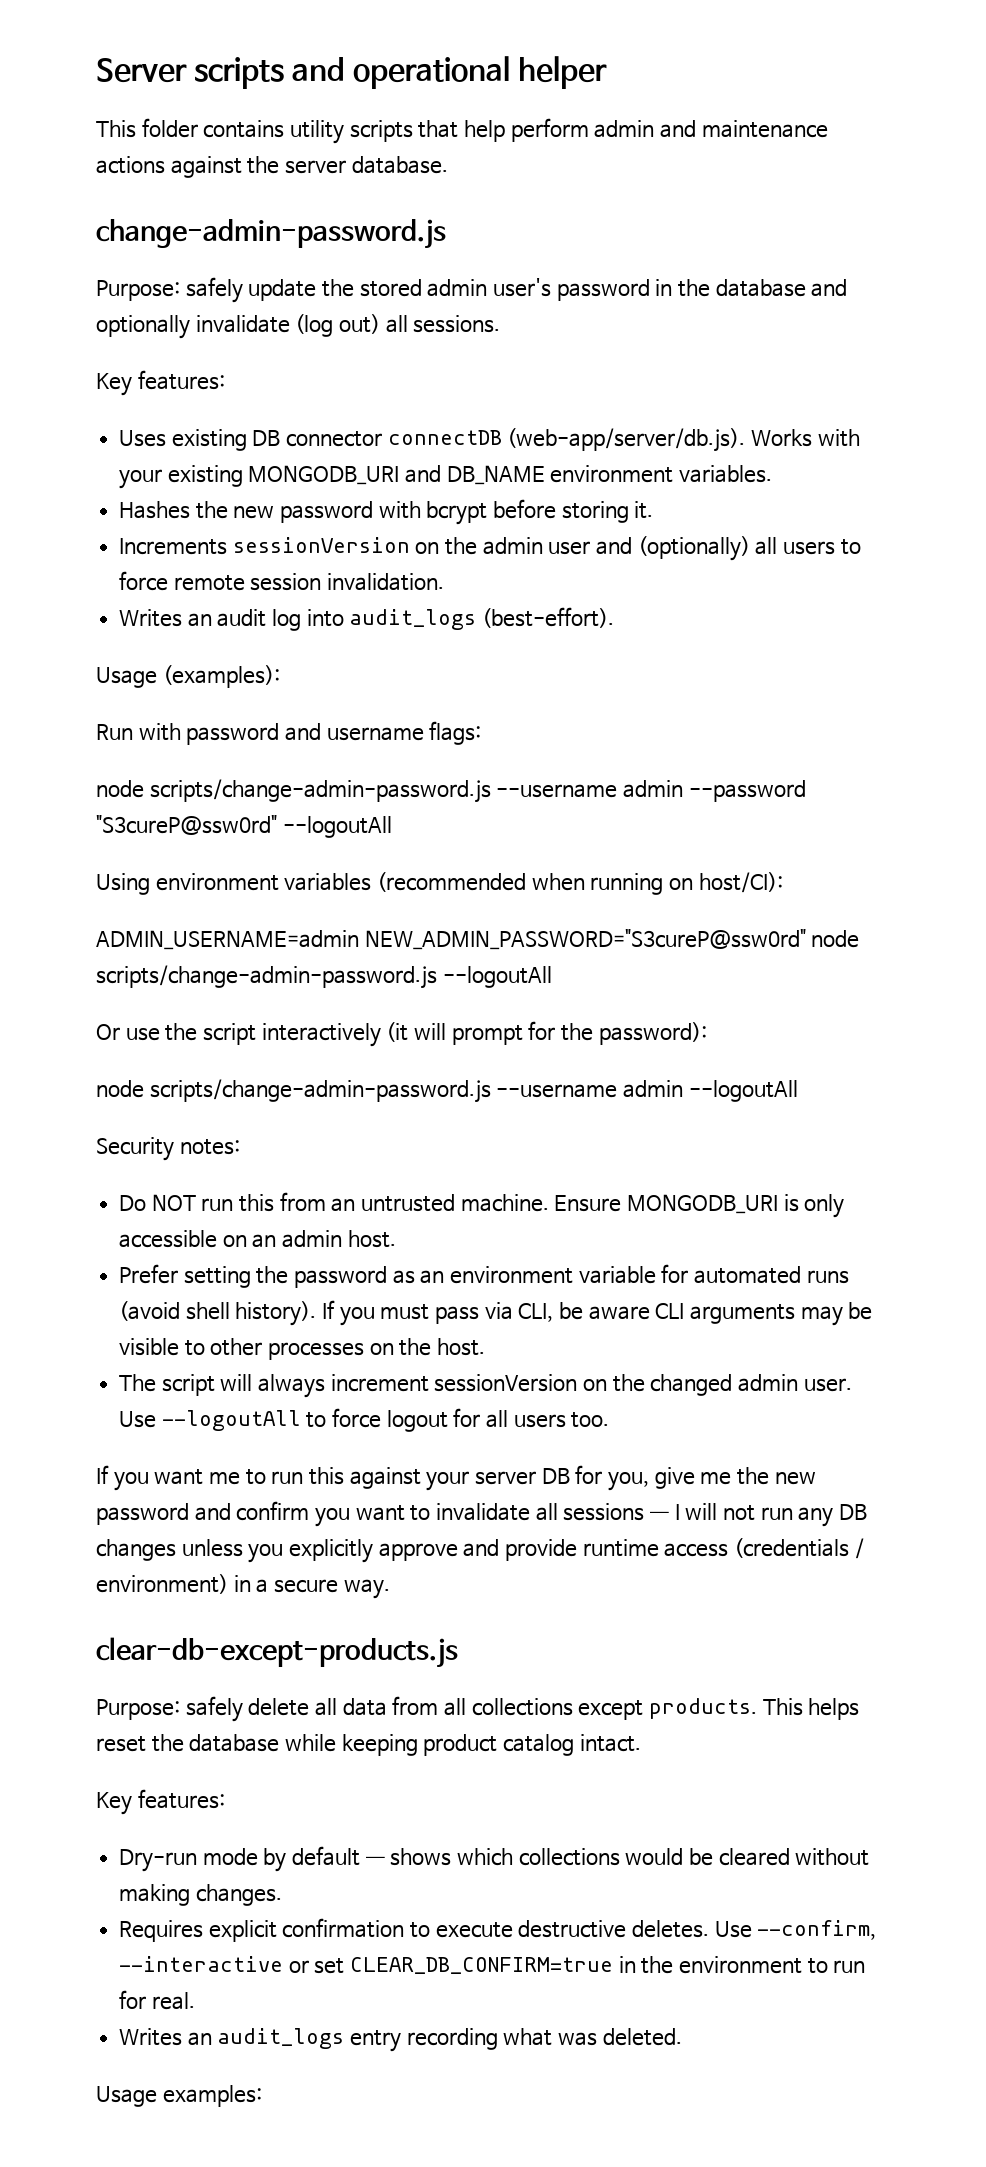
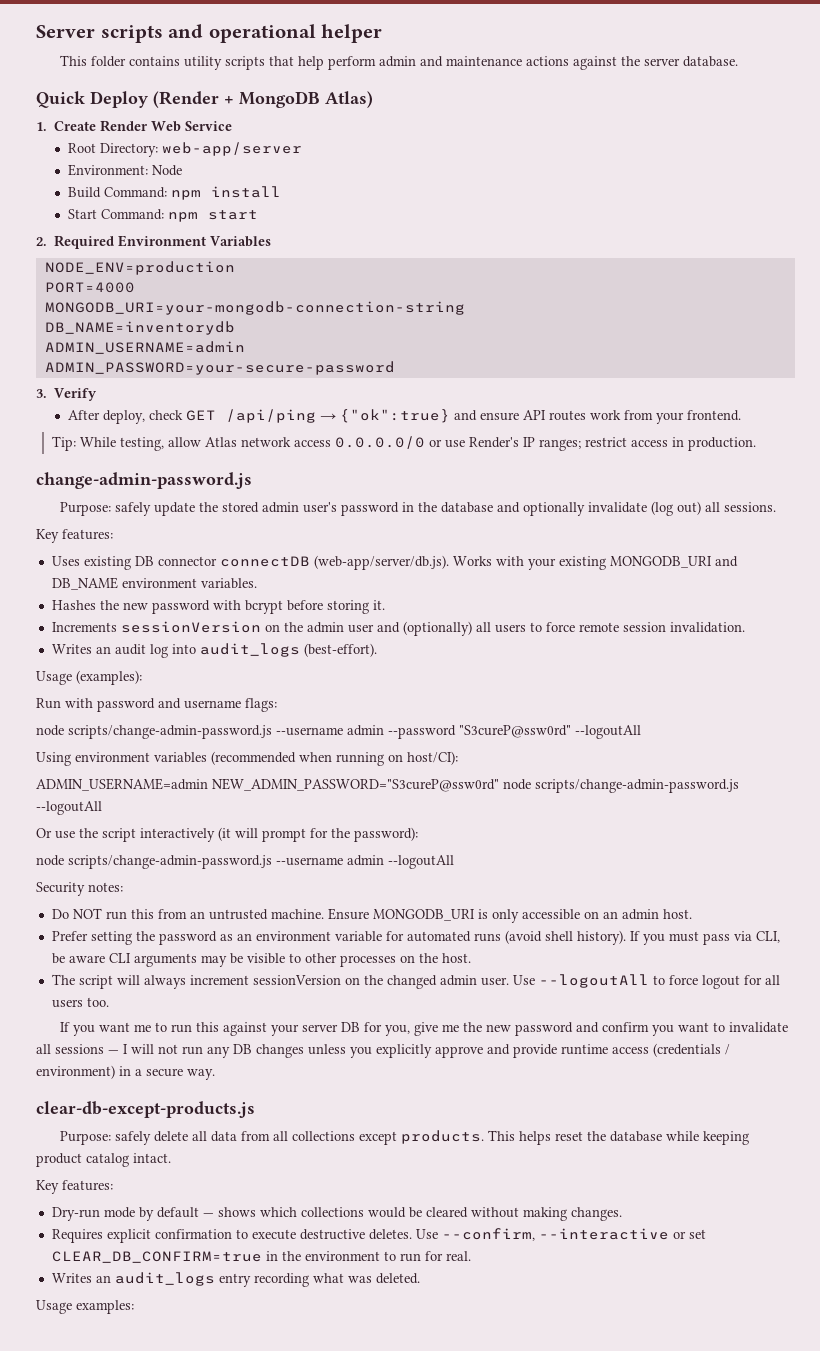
(448, 165) none -> [36,91,373,108] [36,120,233,132] [68,142,303,157] [68,164,183,176] [68,186,282,200] [68,209,259,222] [36,235,272,249] [44,261,235,275] [44,282,135,293] [44,301,465,315] [44,321,235,335] [44,341,245,354] [44,361,395,375] [36,388,98,401] [68,409,742,424] [52,436,757,451] // Quick Deploy (Render + MongoDB Atlas) // 1. Create Render Web Service // Root Directory: web-app/server // Environment: Node // Build Command: npm install // Start Command: npm start // 2. Required Environment Variables // NODE_ENV=production // PORT=4000 // MONGODB_URI=your-mongodb-connection-string // DB_NAME=inventorydb // ADMIN_USERNAME=admin // ADMIN_PASSWORD=your-secure-password // 3. Verify // After deploy, check GET /api/ping → {"ok":true} and ensure API routes work from your frontend. // Tip: While testing, allow Atlas network access 0.0.0.0/0 or use Render's IP ranges; restrict access in production.

